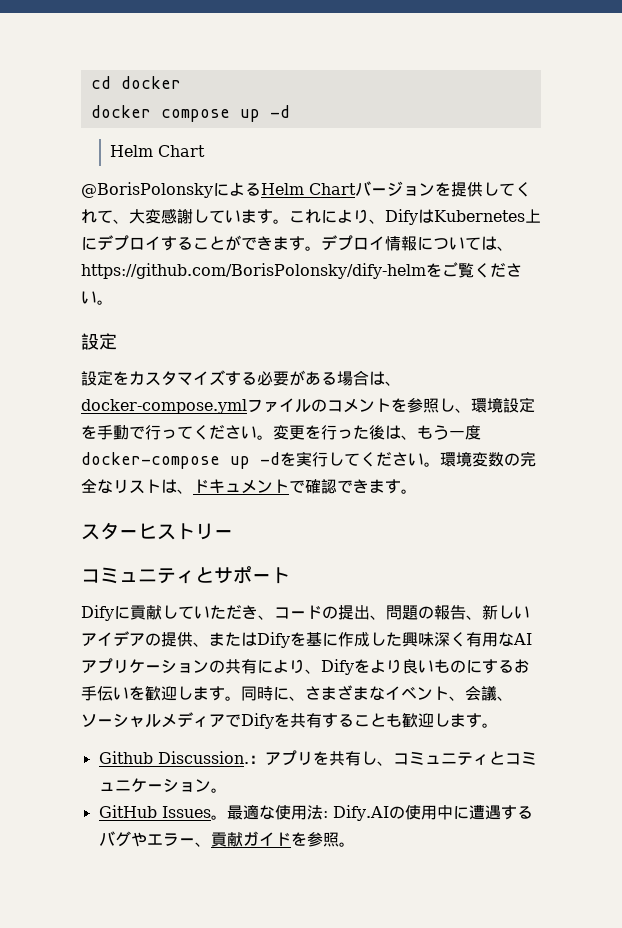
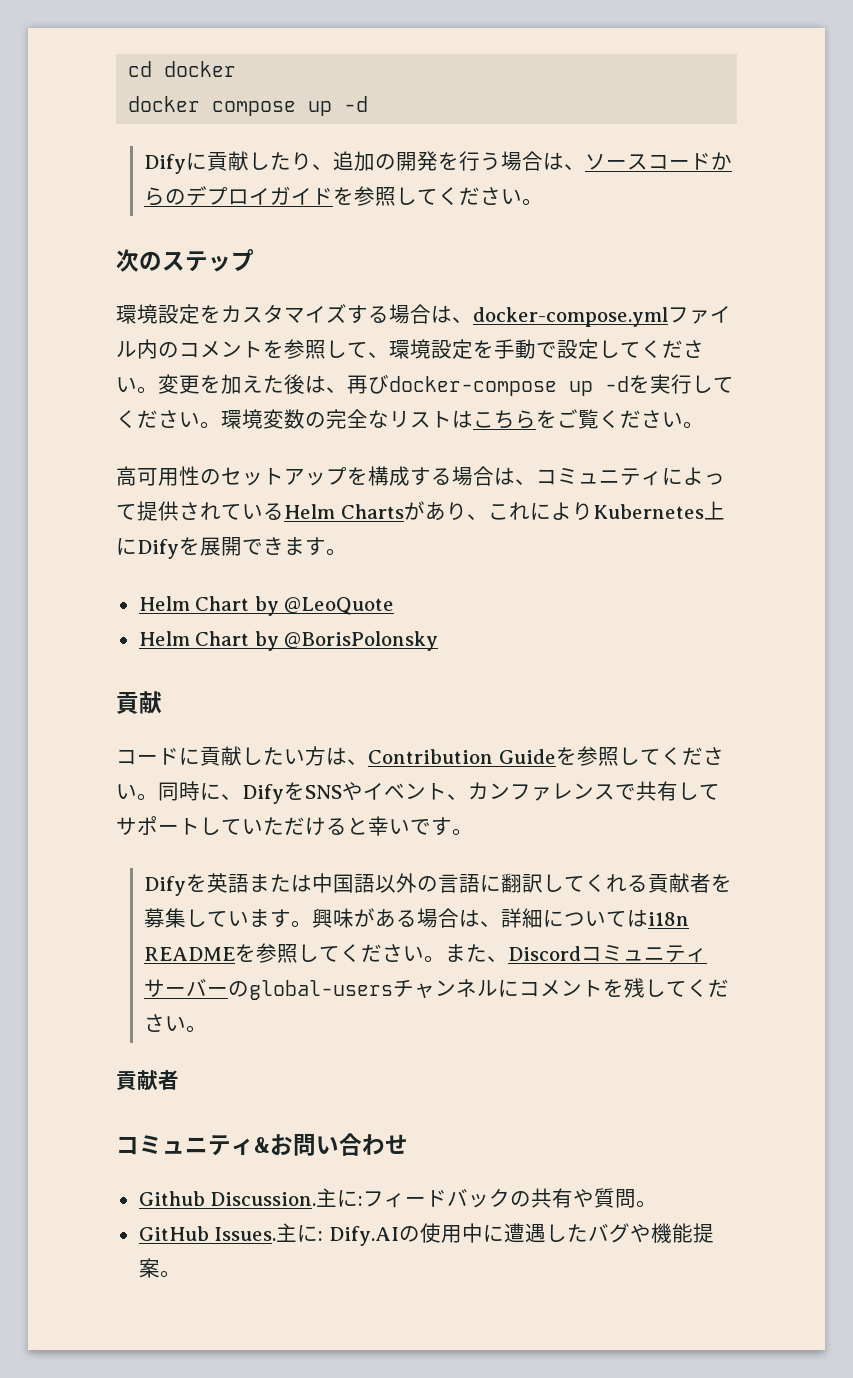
[110,145,206,157] [81,181,531,198] [81,208,541,225] [81,235,513,251] [81,262,522,279] [81,291,113,305] [81,333,117,350] Helm Chart // @BorisPolonskyによるHelm Chartバージョンを提供してくれて、大変感謝しています。これにより、DifyはKubernetes上にデプロイすることができます。デプロイ情報については、https://github.com/BorisPolonsky/dify-helmをご覧ください。 // 設定 // -> [144,151,733,174] [144,186,544,206] [116,249,254,272] [116,304,158,324] Difyに貢献したり、追加の開発を行う場合は、ソースコードからのデプロイガイドを参照してください。 // 次のステップ // 環境
[257,370,337,386] 必要がある -> (389, 314) none
(311, 406) none -> [137,339,158,359] 内
(455, 405) none -> [347,342,368,358] て
[145,425,177,440] 行っ -> [557,339,620,359] 設定し
[321,425,353,440] 行っ -> [221,374,263,394] 加え
[417,425,481,440] もう一度 -> [347,374,389,394] 再び
[177,479,417,494] [81,522,233,540] [81,566,290,584] [81,604,530,621] [81,631,532,648] [81,658,530,675] [81,685,513,701] [81,712,498,729] [98,750,537,766] [98,778,227,793] [98,804,323,820] 、ドキュメントで確認できます。 // スターヒストリー // コミュニティとサポート // Difyに貢献していただき、コードの提出、問題の報告、新しいアイデアの提供、またはDifyを基に作成した興味深く有用なAIアプリケーションの共有により、Difyをより良いものにするお手伝いを歓迎します。同時に、さまざまなイベント、会議、ソーシャルメディアでDifyを共有することも歓迎します。 // Github Discussion.：アプリを共有し、コミュニティとコミュニケーション。 // GitHub Issues。最適な使用法 -> [473,409,704,429] [116,466,725,486] [116,501,725,521] [116,537,347,559] [138,596,395,616] [138,631,439,651] [116,691,162,714] [116,746,724,766] [116,781,720,804] [116,816,473,836] [144,873,733,896] [144,908,690,928] [144,943,708,963] [144,978,730,1000] [144,1014,208,1033] [116,1070,179,1091] [116,1133,408,1156] [138,1188,658,1208] [138,1223,319,1242] こちらをご覧ください。 // 高可用性のセットアップを構成する場合は、コミュニティによって提供されているHelm Chartsがあり、これによりKubernetes上にDifyを展開できます。 // Helm Chart by @LeoQuote // Helm Chart by @BorisPolonsky // 貢献 // コードに貢献したい方は、Contribution Guideを参照してください。同時に、DifyをSNSやイベント、カンファレンスで共有してサポートしていただけると幸いです。 // Difyを英語または中国語以外の言語に翻訳してくれる貢献者を募集しています。興味がある場合は、詳細についてはi18n READMEを参照してください。また、Discordコミュニティサーバーのglobal-usersチャンネルにコメントを残してください。 // 貢献者 // コミュニティ&お問い合わせ // Github Discussion.主に:フィードバックの共有や質問。 // GitHub Issues.主に
[500,805,533,820] [98,831,339,847] するバグやエラー、貢献ガイドを参照 -> [545,1223,714,1243] [138,1258,160,1278] したバグや機能提案

